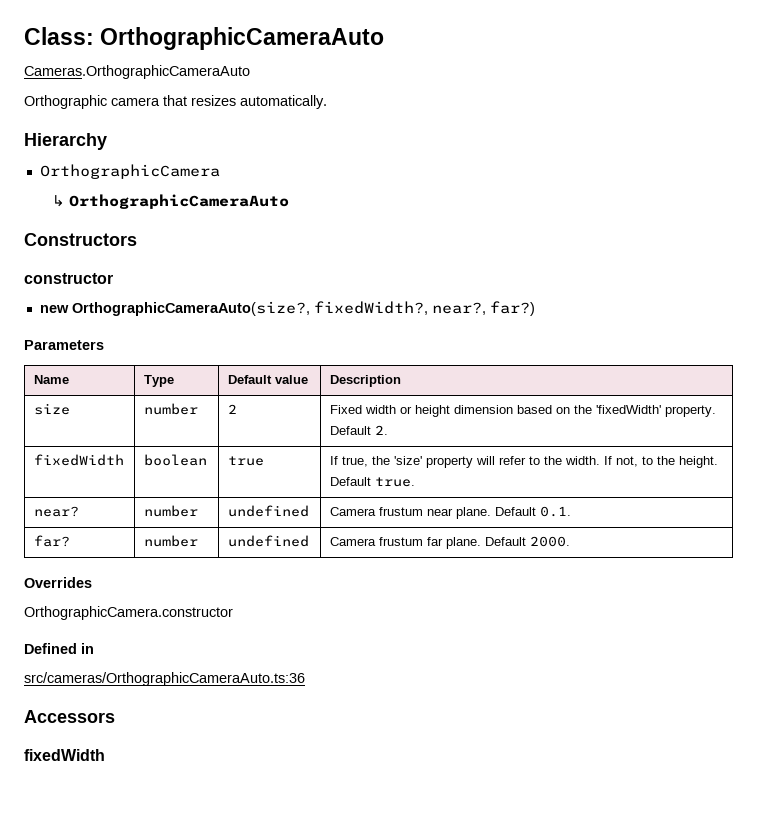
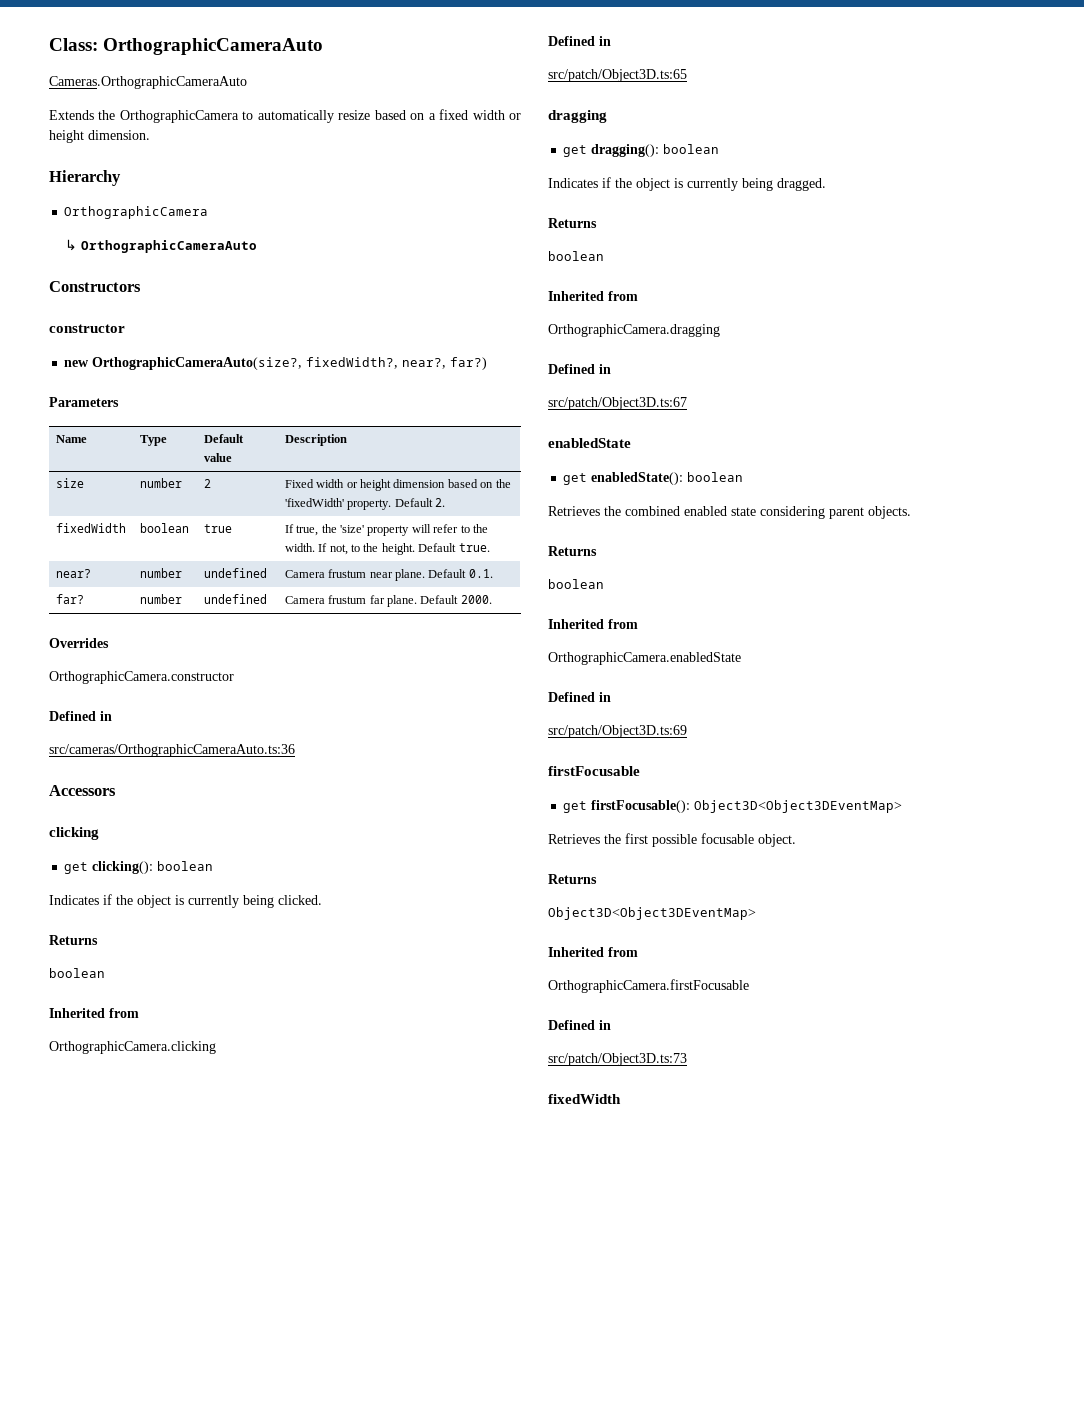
[24,95,327,109] Orthographic camera that resizes automatically. -> [49,109,521,123] [49,130,150,143] Extends the OrthographicCamera to automatically resize based on a fixed width or height dimension.
(115, 716) none -> [49,827,99,840] [64,861,214,874] [49,894,322,908] [49,935,98,945] [49,968,105,978] [49,1008,139,1018] [49,1041,216,1054] [548,36,611,46] [548,69,687,82] [548,110,607,123] [563,144,720,157] [548,177,826,191] [548,218,597,228] [548,251,604,261] [548,291,638,301] [548,324,720,337] [548,364,611,374] [548,397,687,410] [548,438,631,448] [563,472,744,485] [548,506,911,519] [548,546,597,556] [548,579,604,589] [548,619,638,629] [548,652,741,665] [548,692,611,702] [548,725,687,738] [548,766,640,776] [563,800,903,813] [548,833,796,847] [548,874,597,884] [548,907,756,920] [548,947,638,957] [548,979,749,993] [548,1020,611,1030] [548,1053,687,1066] // clicking // get clicking(): boolean // Indicates if the object is currently being clicked. // Returns // boolean // Inherited from // OrthographicCamera.clicking // Defined in // src/patch/Object3D.ts:65 // dragging // get dragging(): boolean // Indicates if the object is currently being dragged. // Returns // boolean // Inherited from // OrthographicCamera.dragging // Defined in // src/patch/Object3D.ts:67 // enabledState // get enabledState(): boolean // Retrieves the combined enabled state considering parent objects. // Returns // boolean // Inherited from // OrthographicCamera.enabledState // Defined in // src/patch/Object3D.ts:69 // firstFocusable // get firstFocusable(): Object3D<Object3DEventMap> // Retrieves the first possible focusable object. // Returns // Object3D<Object3DEventMap> // Inherited from // OrthographicCamera.firstFocusable // Defined in // src/patch/Object3D.ts:73

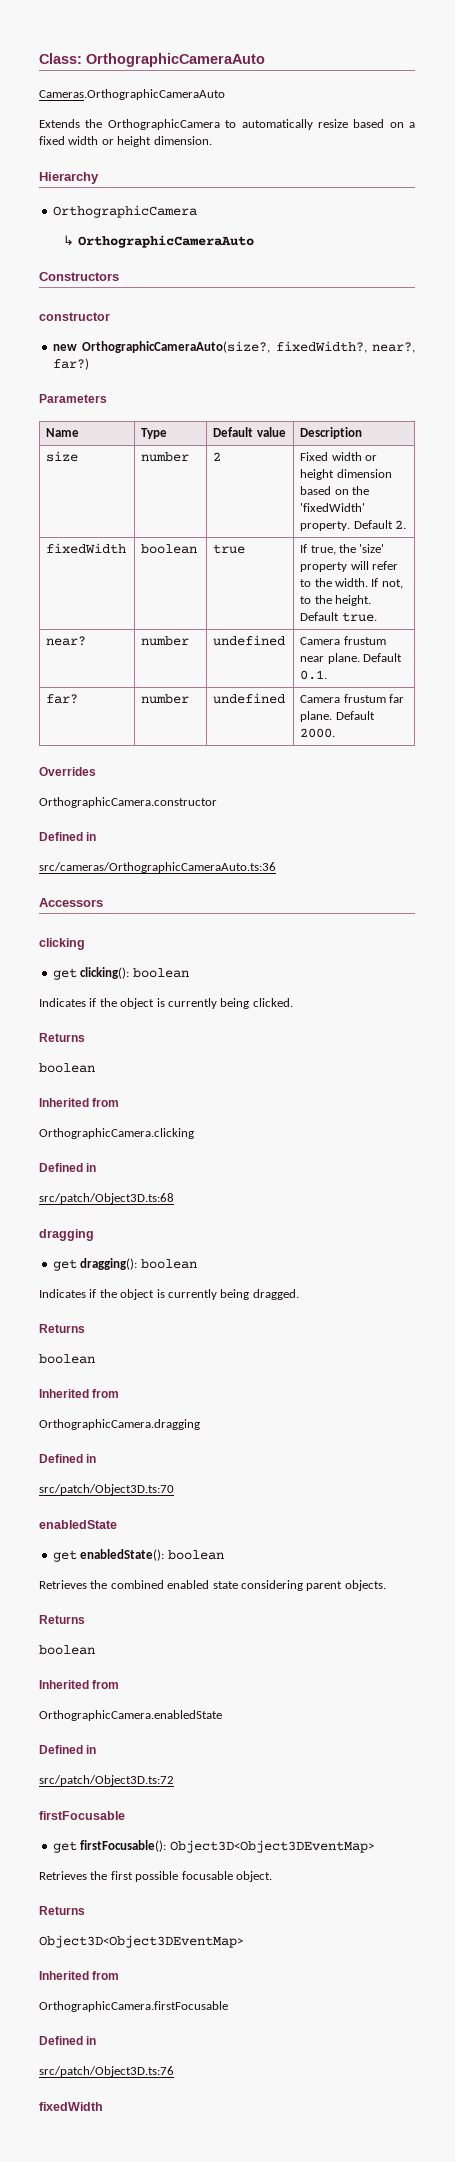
[548,69,687,82] src/patch/Object3D.ts:65 -> [39,1193,174,1204] src/patch/Object3D.ts:68
[548,397,687,410] src/patch/Object3D.ts:67 -> [39,1484,174,1495] src/patch/Object3D.ts:70
[548,725,687,738] src/patch/Object3D.ts:69 -> [39,1775,174,1786] src/patch/Object3D.ts:72
[548,1053,687,1066] src/patch/Object3D.ts:73 -> [39,2066,174,2077] src/patch/Object3D.ts:76

